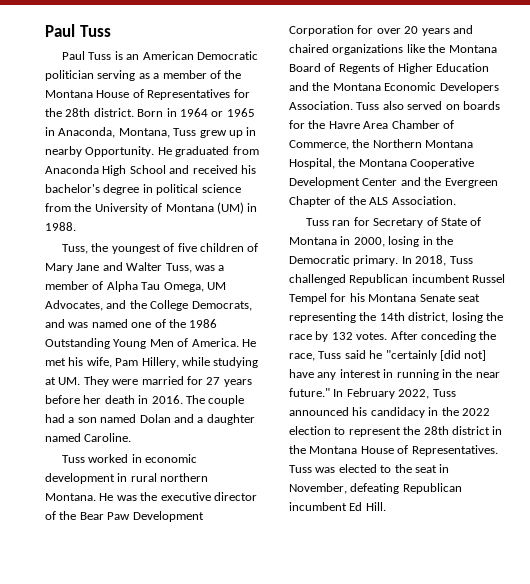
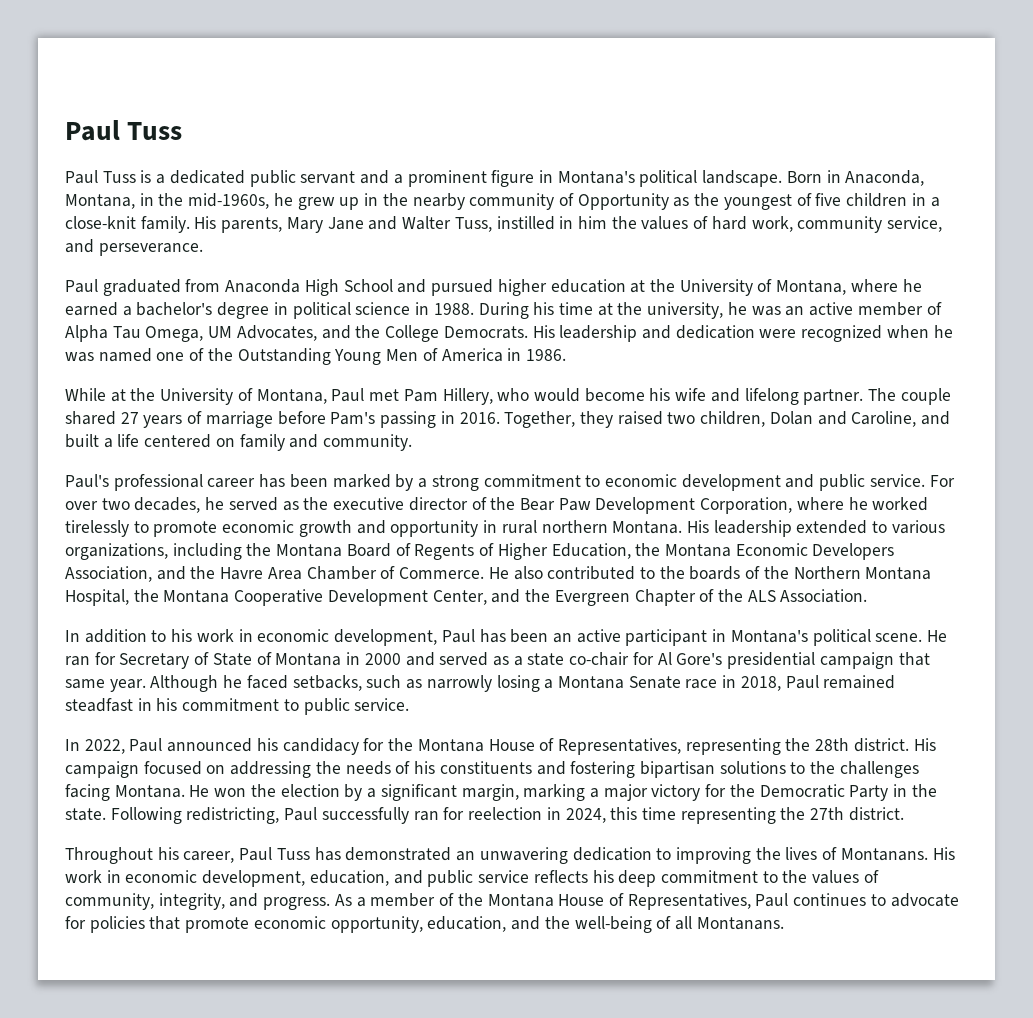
[126,51,258,60] [45,70,242,81] [45,89,250,100] [45,108,255,117] [45,127,257,138] [45,146,172,157] an American Democratic politician serving as a member of the Montana House of Representatives for the 28th district. Born in 1964 or 1965 in Anaconda, Montana, Tuss grew up in nearby Opportunity. He -> [156,170,925,187] [65,193,940,210] [65,216,943,233] [65,239,203,256] [65,279,98,293] a dedicated public servant and a prominent figure in Montana's political landscape. Born in Anaconda, Montana, in the mid-1960s, he grew up in the nearby community of Opportunity as the youngest of five children in a close-knit family. His parents, Mary Jane and Walter Tuss, instilled in him the values of hard work, community service, and perseverance. // Paul
[192,165,256,174] received his -> [431,279,922,296] [65,302,132,316] pursued higher education at the University of Montana, where he earned a
[45,202,258,214] [45,222,76,231] [62,243,259,254] [45,262,225,273] from the University of Montana (UM) in 1988. // Tuss, the youngest of five children of Mary Jane and Walter Tuss, was a -> [415,302,854,319] in 1988. During his time at the university, he was an active
[191,301,252,311] [45,319,65,328] Democrats, and -> [443,325,953,342] Democrats. His leadership and dedication were recognized when he
[189,319,218,328] 1986 -> (233, 354) none
[191,338,256,347] [45,357,259,368] [45,376,252,387] [45,395,245,406] [45,414,255,425] [45,433,132,442] [62,454,198,463] [45,473,209,484] [45,493,137,501] America. He met his wife, Pam Hillery, while studying at UM. They were married for 27 years before her death in 2016. The couple had a son named Dolan and a daughter named Caroline. // Tuss worked in economic development in rural northern Montana. He was -> [441,348,566,362] [65,388,951,405] [65,411,951,428] [65,434,413,451] [65,474,955,491] [65,497,299,513] America in 1986. // While at the University of Montana, Paul met Pam Hillery, who would become his wife and lifelong partner. The couple shared 27 years of marriage before Pam's passing in 2016. Together, they raised two children, Dolan and Caroline, and built a life centered on family and community. // Paul's professional career has been marked by a strong commitment to economic development and public service. For over two decades, he served as
[289,25,473,36] [289,44,425,55] Corporation for over 20 years and chaired organizations like -> [700,497,929,514] [65,520,945,537] [65,543,242,560] Corporation, where he worked tirelessly to promote economic growth and opportunity in rural northern Montana. His leadership extended to various organizations, including
[435,63,489,72] [289,82,309,91] Education and -> [551,543,631,559] Education,
[289,101,500,110] [289,120,305,129] Association. Tuss also served on boards for -> [65,566,186,582] Association, and
[289,140,349,150] Commerce, -> [399,566,761,580] Commerce. He also contributed to the boards of
[362,178,398,186] Center -> [432,590,487,605] Center,
[306,218,330,226] Tuss -> [65,629,948,646] In addition to his work in economic development, Paul has been an active participant in Montana's political scene. He
[353,236,453,247] [289,255,473,266] [289,274,506,285] [289,293,480,304] [289,312,503,323] [289,331,497,342] [289,350,487,361] [289,369,500,380] [289,388,456,399] [289,407,490,418] [289,426,503,437] [289,445,498,456] [289,464,450,473] [289,483,462,494] [289,502,386,511] 2000, losing in the Democratic primary. In 2018, Tuss challenged Republican incumbent Russel Tempel for his Montana Senate seat representing the 14th district, losing the race by 132 votes. After conceding the race, Tuss said he "certainly [did not] have any interest in running in the near future." In February 2022, Tuss announced his candidacy in the 2022 election to represent the 28th district in the Montana House of Representatives. Tuss was elected to the seat in November, defeating Republican incumbent Ed Hill. -> [364,652,930,669] [65,675,896,692] [65,698,410,715] [65,738,936,755] [65,761,919,778] [65,784,937,801] [65,807,904,824] [65,847,955,864] [65,870,879,887] [65,893,959,910] [65,916,784,933] 2000 and served as a state co-chair for Al Gore's presidential campaign that same year. Although he faced setbacks, such as narrowly losing a Montana Senate race in 2018, Paul remained steadfast in his commitment to public service. // In 2022, Paul announced his candidacy for the Montana House of Representatives, representing the 28th district. His campaign focused on addressing the needs of his constituents and fostering bipartisan solutions to the challenges facing Montana. He won the election by a significant margin, marking a major victory for the Democratic Party in the state. Following redistricting, Paul successfully ran for reelection in 2024, this time representing the 27th district. // Throughout his career, Paul Tuss has demonstrated an unwavering dedication to improving the lives of Montanans. His work in economic development, education, and public service reflects his deep commitment to the values of community, integrity, and progress. As a member of the Montana House of Representatives, Paul continues to advocate for policies that promote economic opportunity, education, and the well-being of all Montanans.

